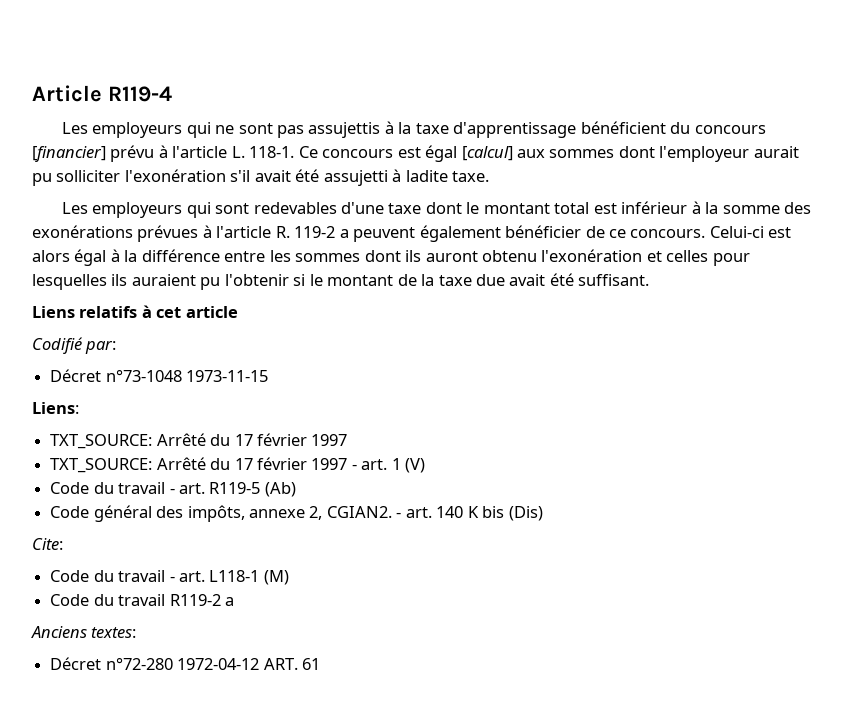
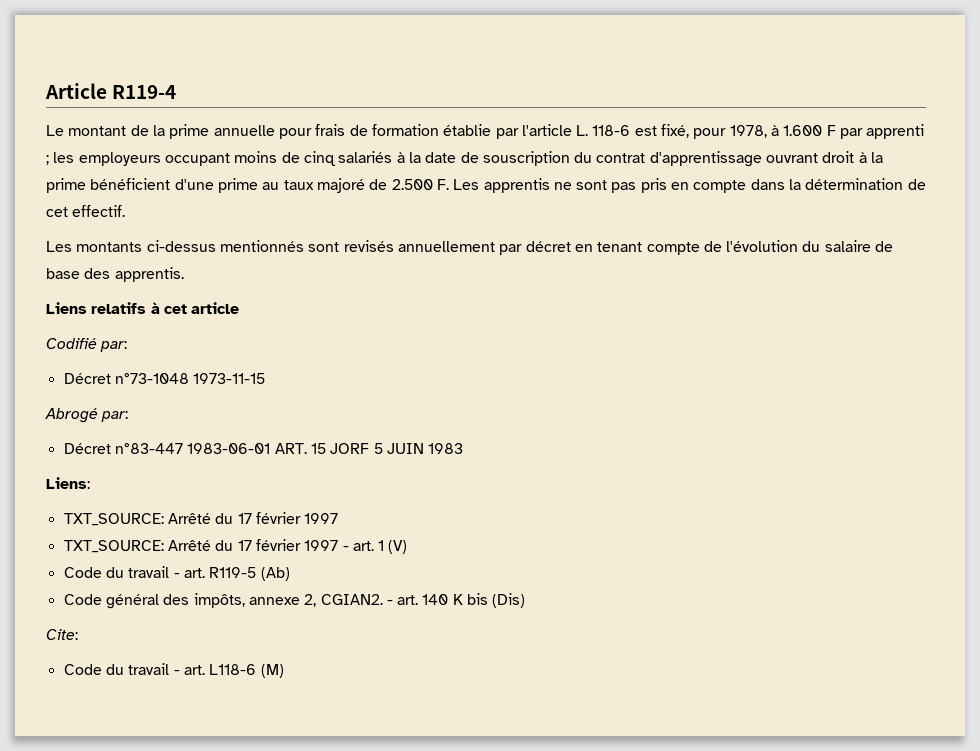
[61,121,766,138] [32,145,799,162] [32,169,490,186] [61,201,811,218] [32,225,792,242] [32,249,750,266] [32,273,650,290] Les employeurs qui ne sont pas assujettis à la taxe d'apprentissage bénéficient du concours [financier] prévu à l'article L. 118-1. Ce concours est égal [calcul] aux sommes dont l'employeur aurait pu solliciter l'exonération s'il avait été assujetti à ladite taxe. // Les employeurs qui sont redevables d'une taxe dont le montant total est inférieur à la somme des exonérations prévues à l'article R. 119-2 a peuvent également bénéficier de ce concours. Celui-ci est alors égal à la différence entre les sommes dont ils auront obtenu l'exonération et celles pour lesquelles ils auraient pu l'obtenir si le montant de la taxe due avait été suffisant. -> [46,124,925,139] [46,151,884,167] [46,178,926,193] [46,205,126,217] [46,240,894,255] [46,267,184,282] Le montant de la prime annuelle pour frais de formation établie par l'article L. 118-6 est fixé, pour 1978, à 1.600 F par apprenti ; les employeurs occupant moins de cinq salariés à la date de souscription du contrat d'apprentissage ouvrant droit à la prime bénéficient d'une prime au taux majoré de 2.500 F. Les apprentis ne sont pas pris en compte dans la détermination de cet effectif. // Les montants ci-dessus mentionnés sont revisés annuellement par décret en tenant compte de l'évolution du salaire de base des apprentis.
(269, 376) none -> [45,408,129,423] [63,443,464,454] // Abrogé par: // Décret n°83-447 1983-06-01 ART. 15 JORF 5 JUIN 1983
[209,570,260,582] L118-1 -> [209,664,257,675] L118-6
[50,594,234,606] [31,626,137,638] [50,657,320,670] // Code du travail R119-2 a // Anciens textes: // Décret n°72-280 1972-04-12 ART. 61 -> (284, 671) none

